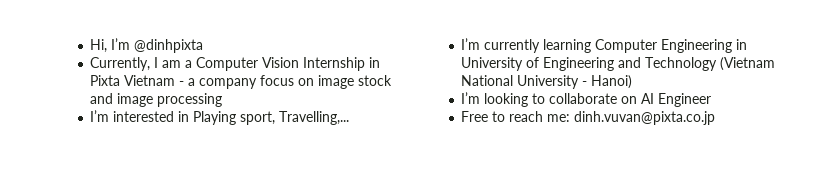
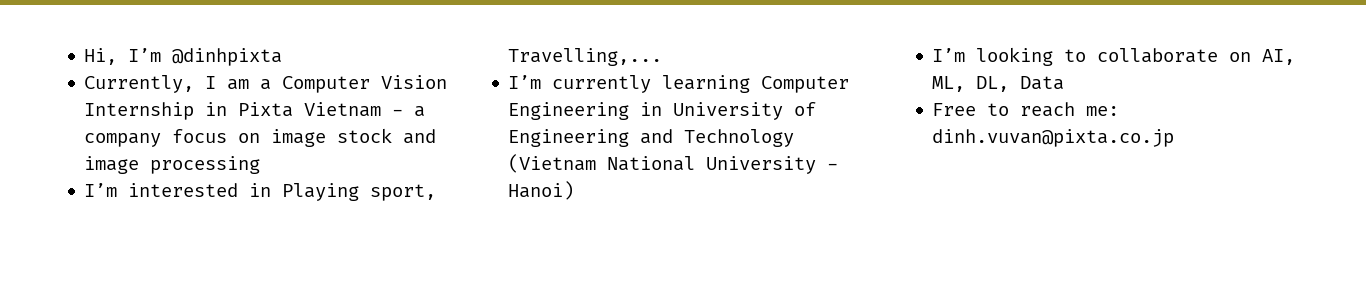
[641,93,712,107] AI Engineer -> [1262,49,1296,65] [932,76,1065,92] AI, ML, DL, Data

